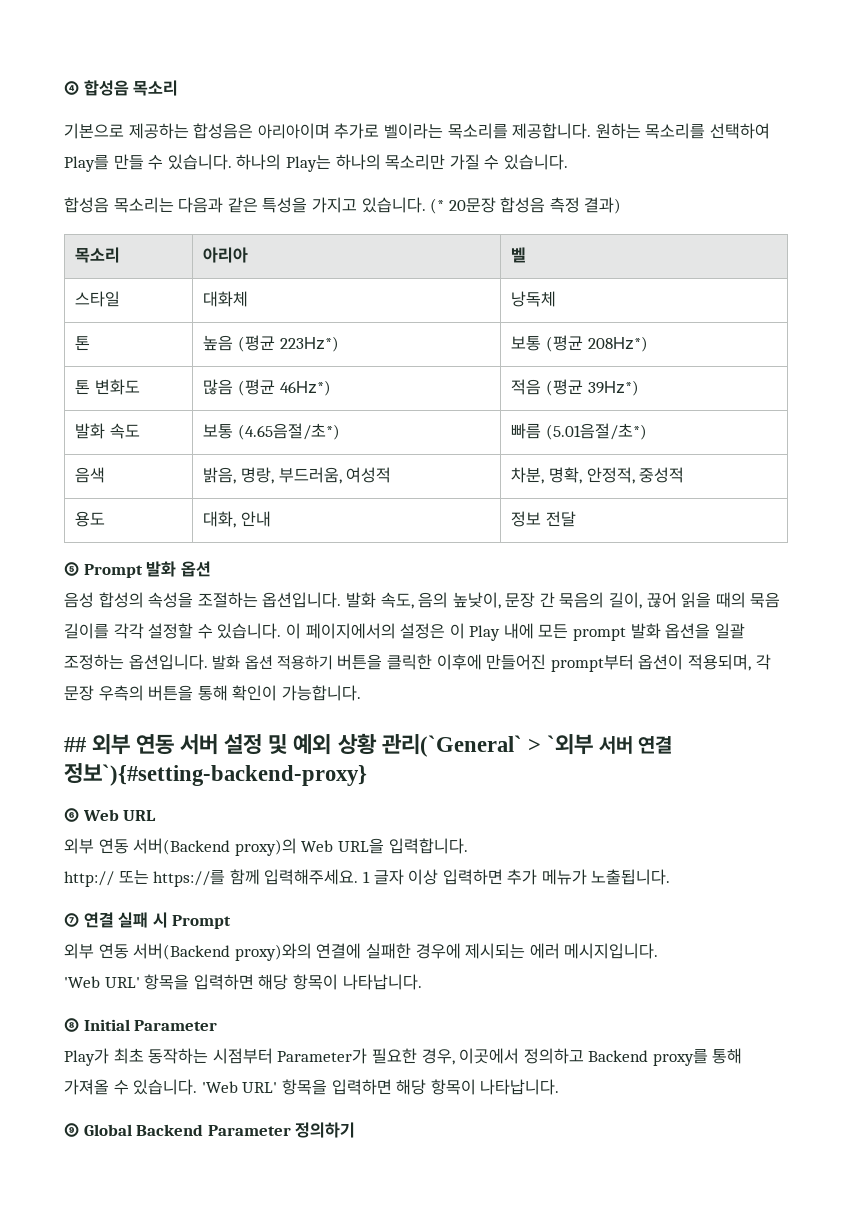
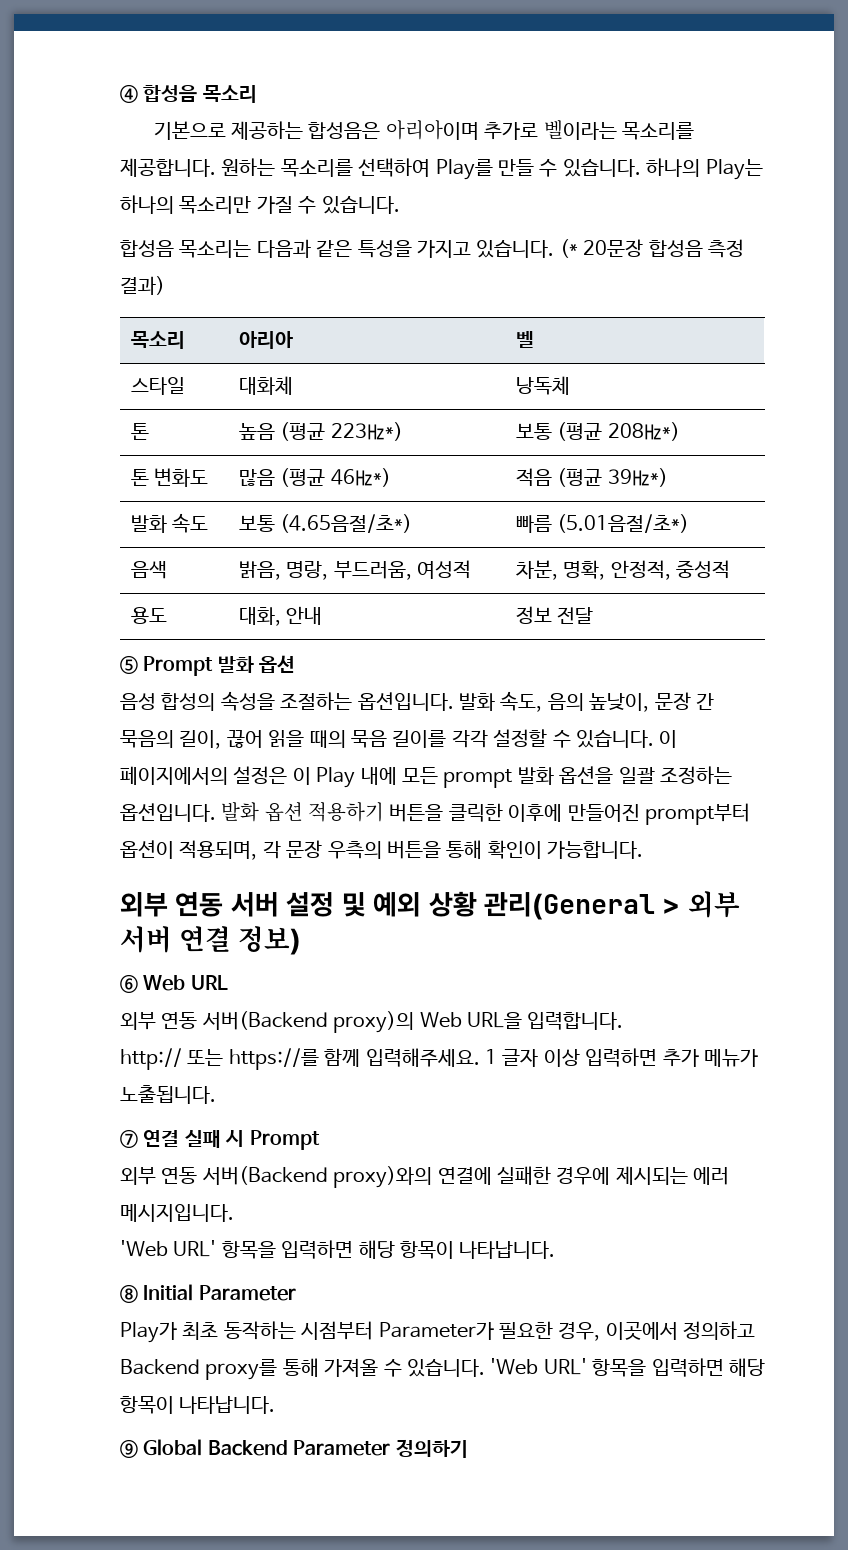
[64,737,86,752] ## -> (644, 850) none
[381,734,593,757] 관리(`General` > `외부 -> [483,891,740,920] 관리(General > 외부
[64,763,367,786] 정보`){#setting-backend-proxy} -> [238,926,302,955] 정보)

